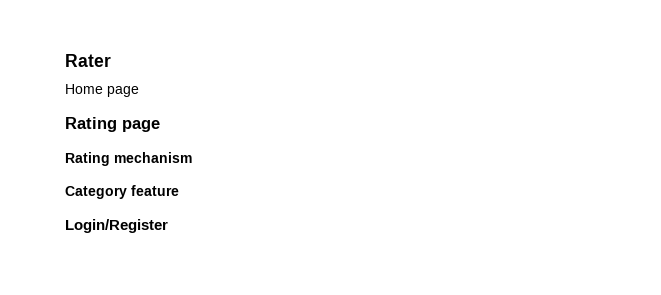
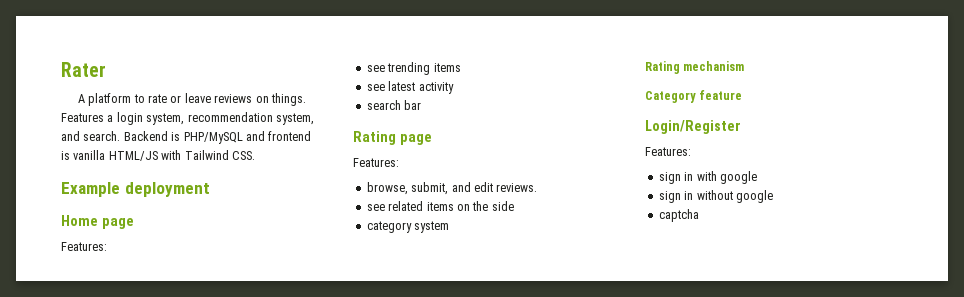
[65,84,139,97] [65,117,160,132] Home page // Rating page -> [77,93,306,106] [61,112,314,125] [61,131,312,144] [61,150,255,161] [61,182,210,197] [61,215,134,229] [61,242,107,251] [366,62,461,75] [366,81,454,94] [366,100,422,110] [353,131,432,145] [353,158,399,167] [366,182,538,195] [366,201,514,211] [366,221,450,233] A platform to rate or leave reviews on things. Features a login system, recommendation system, and search. Backend is PHP/MySQL and frontend is vanilla HTML/JS with Tailwind CSS. // Example deployment // Home page // Features: // see trending items // see latest activity // search bar // Rating page // Features: // browse, submit, and edit reviews. // see related items on the side // category system
(168, 226) none -> [645,147,691,156] [658,171,757,184] [658,190,773,203] [658,209,699,222] // Features: // sign in with google // sign in without google // captcha

